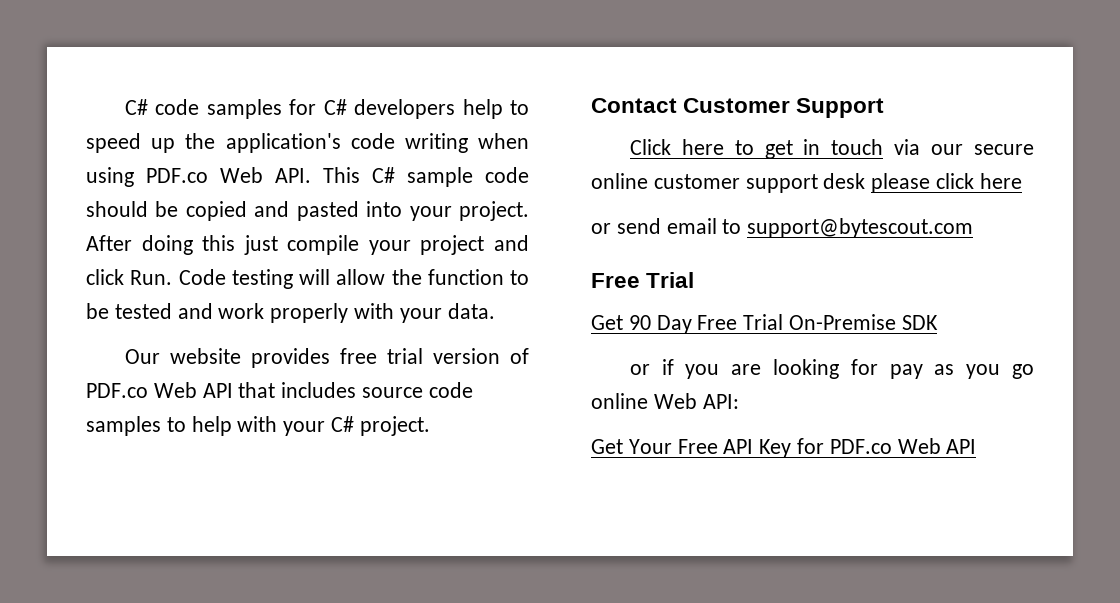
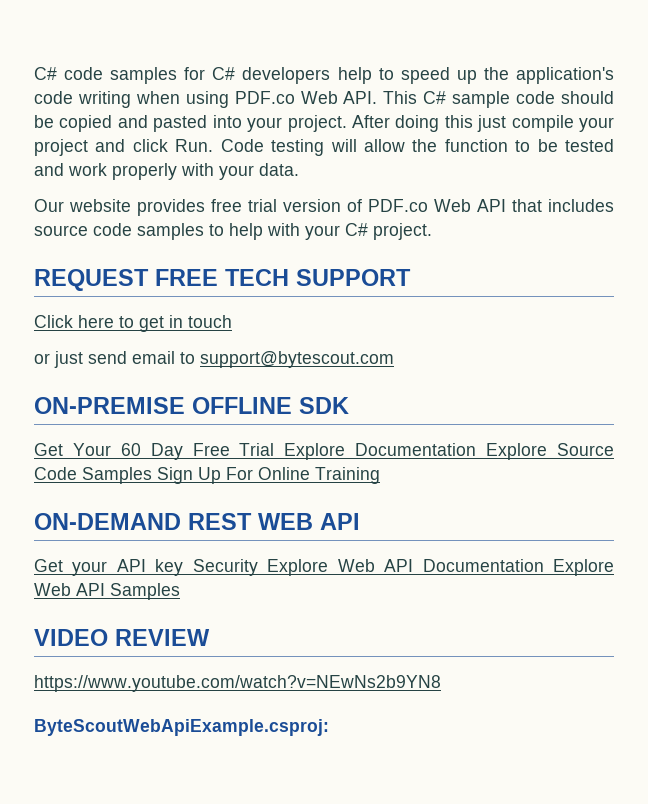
[591,98,885,118] Contact Customer Support -> [34,269,411,291] REQUEST FREE TECH SUPPORT
[894,139,1034,155] [591,173,1022,193] [591,223,611,234] via our secure online customer support desk please click here // or -> [34,351,83,368] // or just
[591,272,695,288] [591,315,651,330] Free Trial // Get 90 -> [34,397,349,414] [34,443,141,456] ON-PREMISE OFFLINE SDK // Get Your 60
[789,314,938,330] [629,359,1034,379] [591,393,739,409] [591,438,977,458] On-Premise SDK // or if you are looking for pay as you go online Web API: // Get Your Free API Key for PDF.co Web API -> [284,443,614,460] [34,467,380,484] [34,513,360,530] [34,559,614,576] [34,583,180,600] [34,629,210,646] [34,675,441,692] [34,719,329,736] Explore Documentation Explore Source Code Samples Sign Up For Online Training // ON-DEMAND REST WEB API // Get your API key Security Explore Web API Documentation Explore Web API Samples // VIDEO REVIEW // https://www.youtube.com/watch?v=NEwNs2b9YN8 // ByteScoutWebApiExample.csproj:

